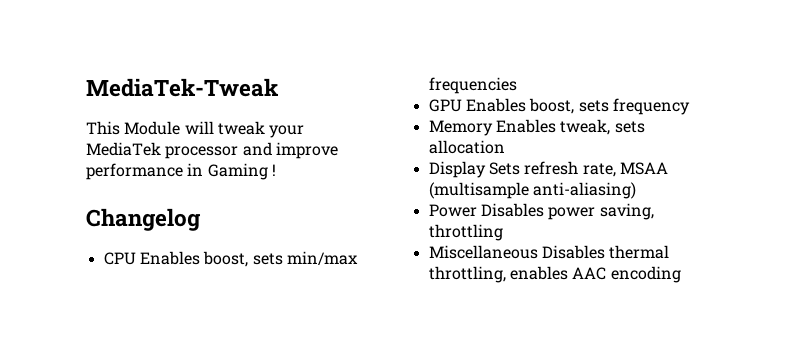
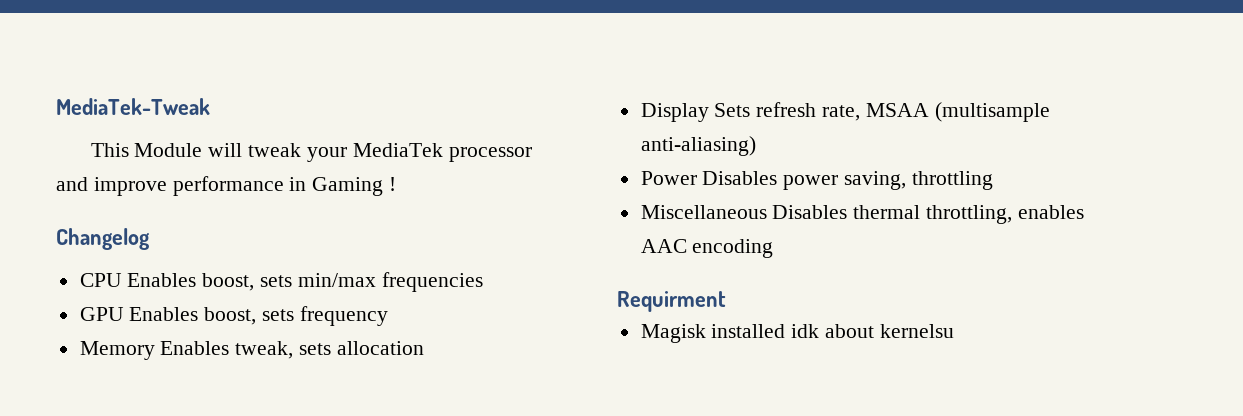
(681, 274) none -> [617,291,726,312] [640,324,954,343] // Requirment // Magisk installed idk about kernelsu

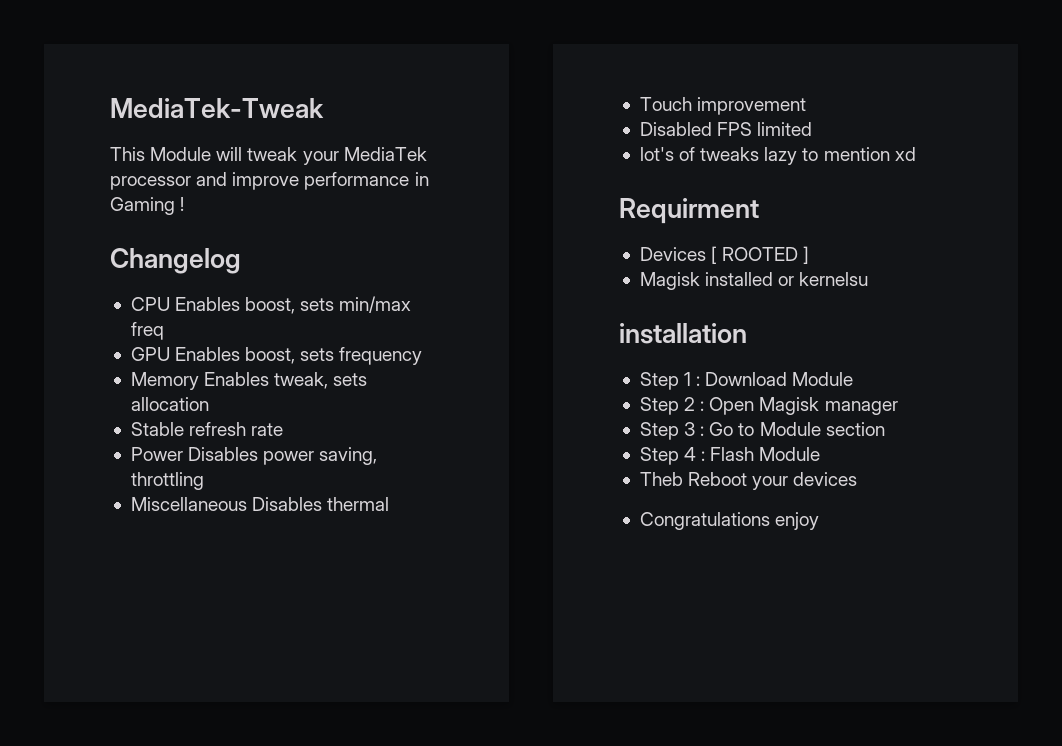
[381,272,483,292] frequencies -> [130,322,164,340] freq
[640,102,1050,122] [640,136,756,156] Display Sets refresh rate, MSAA (multisample anti-aliasing) -> [130,422,284,436] Stable refresh rate
[926,205,1084,224] [640,239,774,258] [617,291,726,312] throttling, enables AAC encoding // Requirment -> [639,97,807,115] [639,122,813,136] [639,147,916,165] [619,198,759,224] [639,246,810,264] // Touch improvement // Disabled FPS limited // lot's of tweaks lazy to mention xd // Requirment // Devices [ ROOTED ]
[791,324,875,338] idk about -> [778,276,795,286] or
(954, 331) none -> [619,323,747,344] [639,372,854,390] [639,397,898,415] [639,422,885,440] [639,447,821,465] [639,472,858,490] [639,512,820,530] // installation // Step 1 : Download Module // Step 2 : Open Magisk manager // Step 3 : Go to Module section // Step 4 : Flash Module // Theb Reboot your devices // Congratulations enjoy

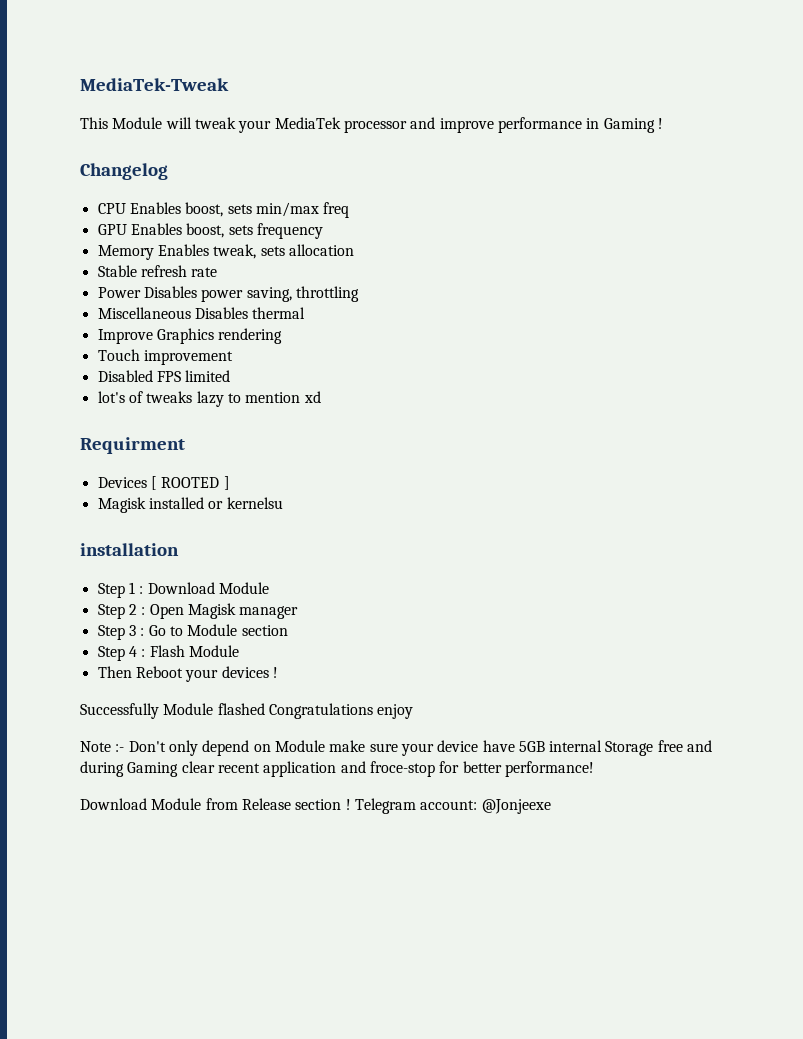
(390, 504) none -> [97,328,283,344] // Improve Graphics rendering
[639,472,683,486] Theb -> [97,666,132,678] Then
[639,512,820,530] // Congratulations enjoy -> [272,667,278,678] [80,703,414,719] [80,740,713,756] [80,761,594,777] [80,798,551,814] ! // Successfully Module flashed Congratulations enjoy // Note :- Don't only depend on Module make sure your device have 5GB internal Storage free and during Gaming clear recent application and froce-stop for better performance! // Download Module from Release section ! Telegram account: @Jonjeexe

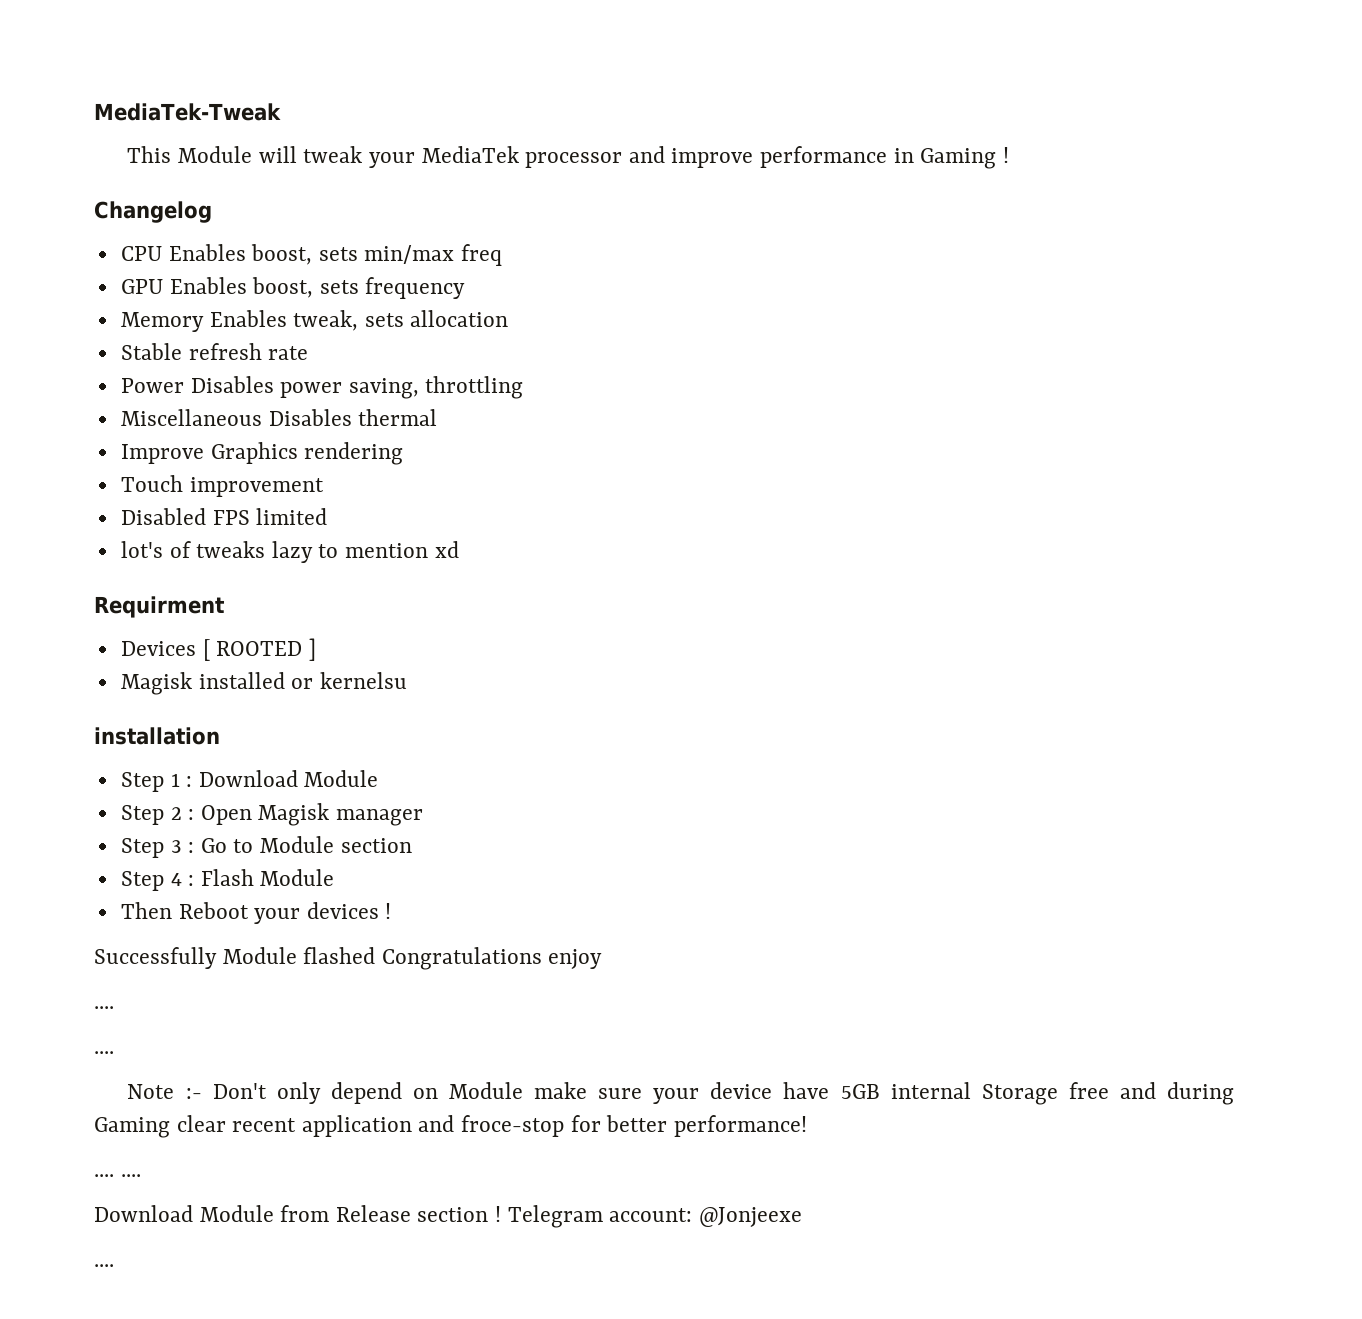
(414, 711) none -> [94,1006,114,1009] [94,1051,114,1054] // .... // ....
(594, 769) none -> [94,1174,141,1177] // .... ....
(551, 806) none -> [94,1264,114,1267] // ....

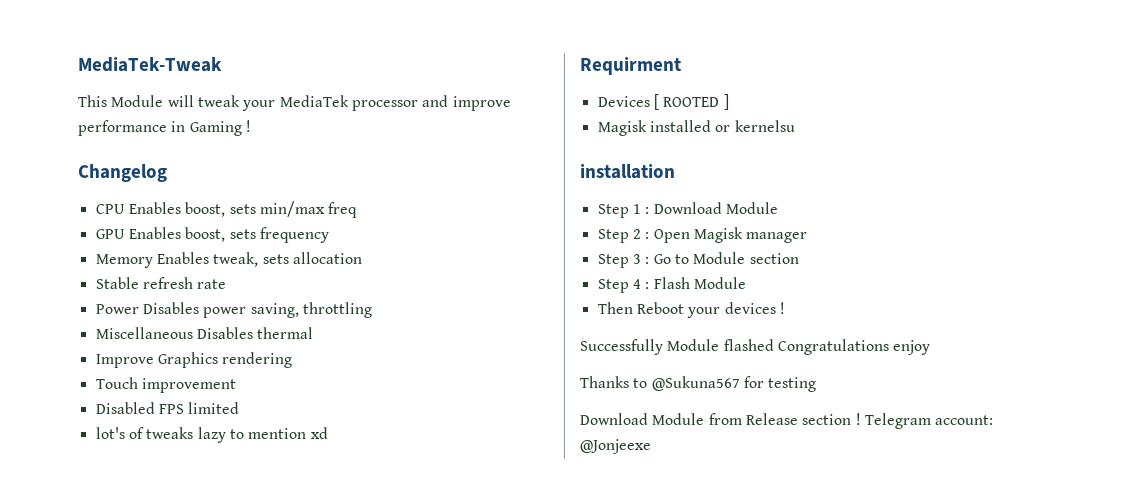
[94,1006,114,1009] [94,1051,114,1054] [127,1082,1234,1105] [94,1115,807,1138] [94,1174,141,1177] .... // .... // Note :- Don't only depend on Module make sure your device have 5GB internal Storage free and during Gaming clear recent application and froce-stop for better performance! // .... .... -> [580,376,817,392] Thanks to @Sukuna567 for testing
[94,1264,114,1267] // .... -> (651, 446) none

